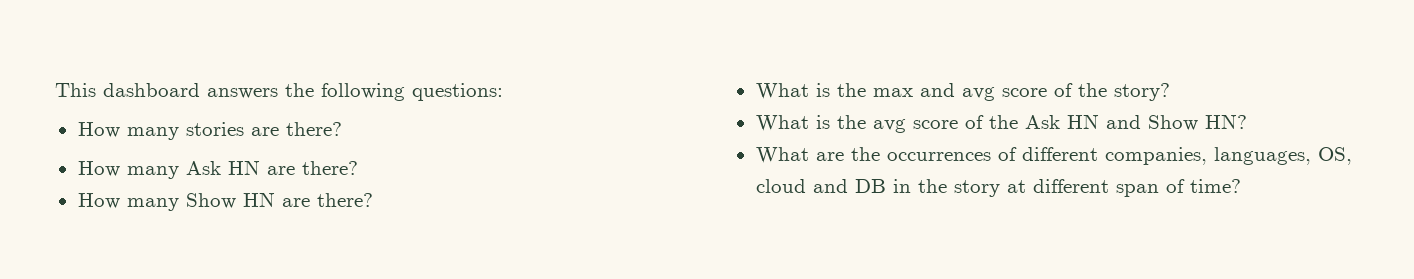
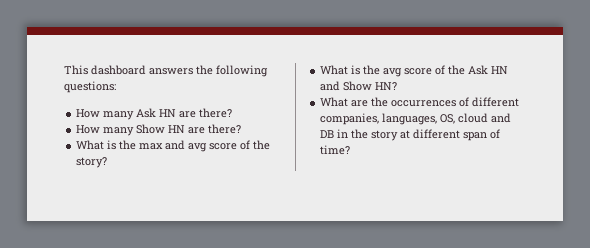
[77,122,342,140] // How many stories are there? -> (116, 87) none

